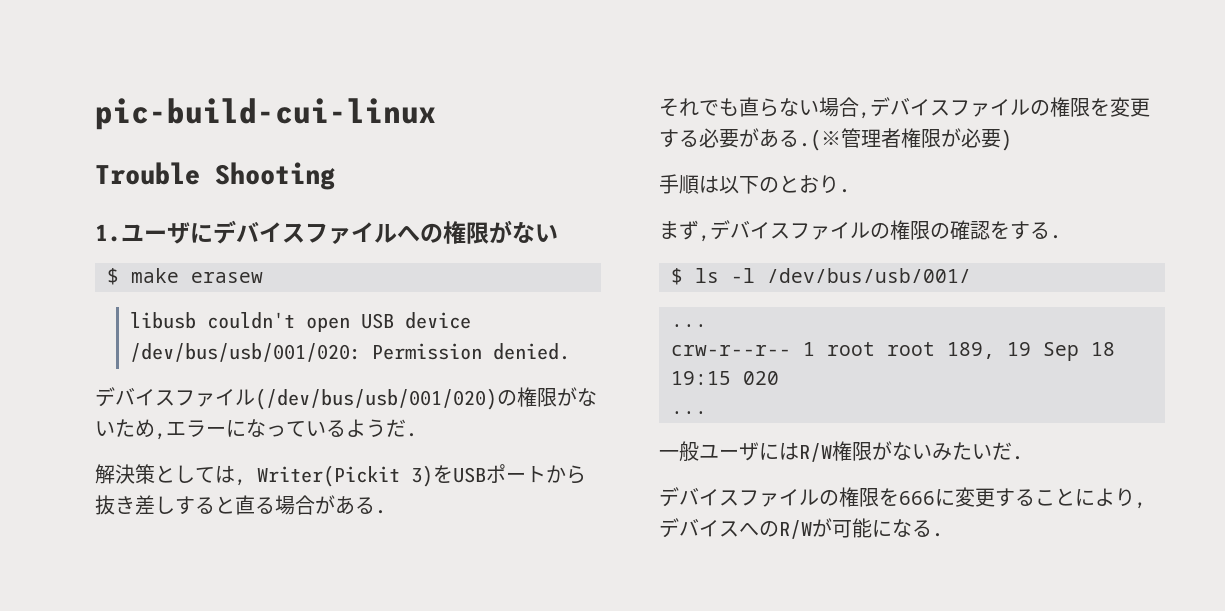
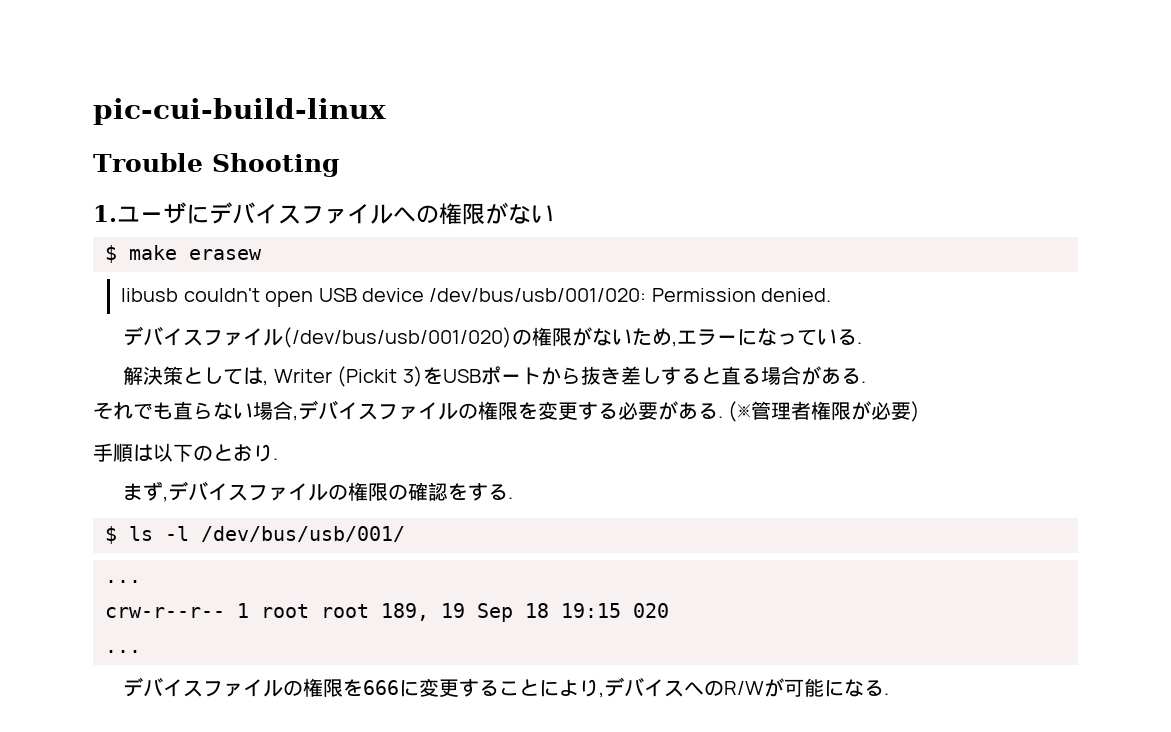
[95,98,437,130] pic-build-cui-linux -> [93,98,386,125] pic-cui-build-linux
[346,419,406,437] ようだ -> (858, 337) none
[257,465,400,487] Writer(Pickit -> [273,366,398,387] Writer (Pickit
[799,129,841,151] .(※ -> [718,401,752,422] . (※
[659,441,1023,462] // 一般ユーザにはR/W権限がないみたいだ. -> (141, 651) none

